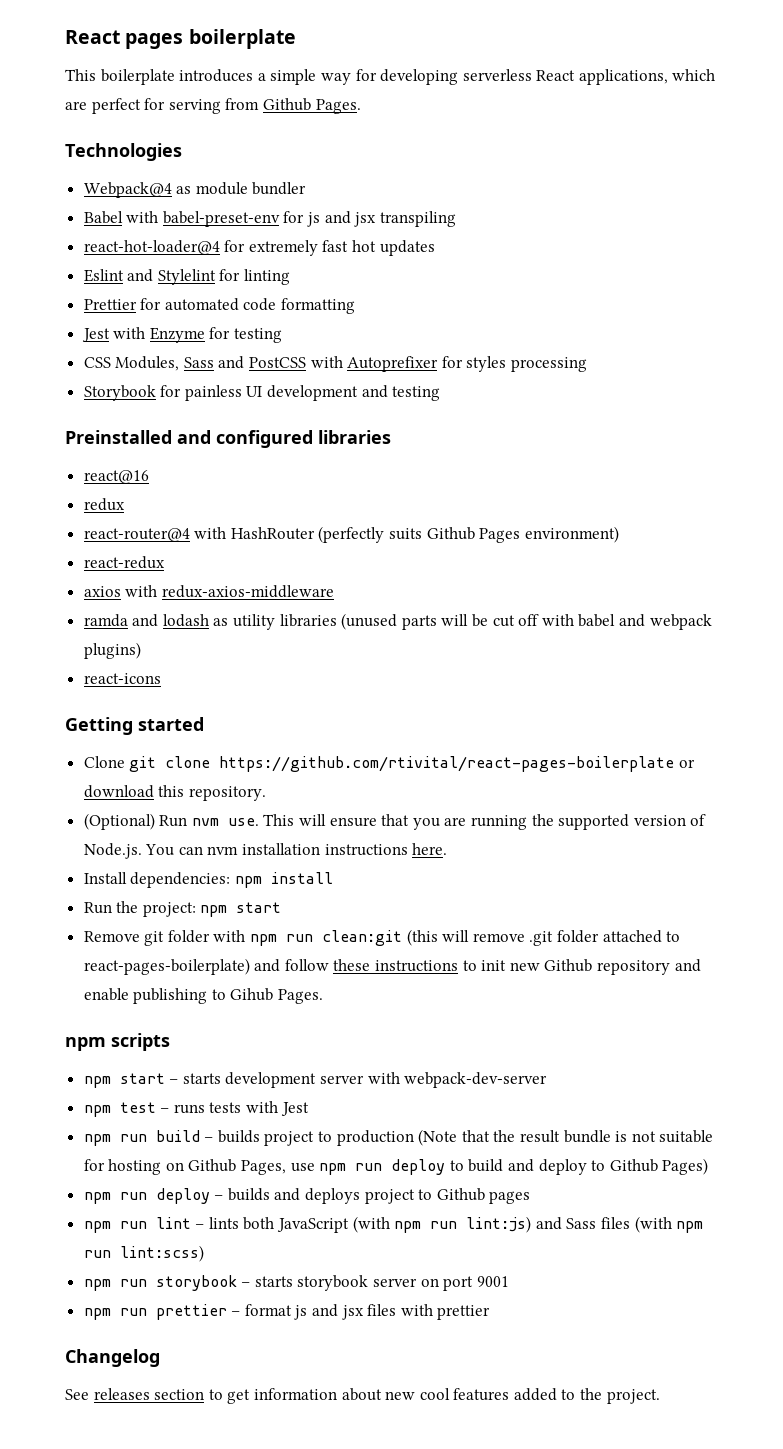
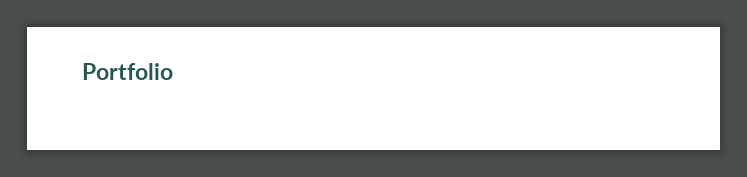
[65,29,296,49] [65,69,716,85] [65,98,361,114] [65,143,182,161] [83,182,307,198] [83,211,456,227] [83,240,435,256] [83,269,291,285] [83,298,356,314] [81,327,283,343] [83,356,588,372] [83,385,441,401] [65,430,391,448] [83,470,149,484] [83,498,125,511] [83,526,619,543] [83,556,165,569] [83,585,334,598] [83,613,712,630] [83,642,141,659] [83,673,161,684] [65,717,204,735] [83,756,695,772] [83,785,266,801] [83,813,707,830] [83,843,448,859] [83,872,333,888] [83,901,282,917] [83,929,681,946] [83,958,701,975] [83,988,324,1004] [65,1033,170,1051] [83,1072,548,1088] [83,1101,309,1117] [83,1129,714,1146] [83,1158,709,1175] [83,1188,531,1204] [83,1216,704,1233] [83,1245,204,1262] [83,1275,509,1291] [83,1304,491,1320] [65,1349,160,1367] [65,1388,660,1404] React pages boilerplate // This boilerplate introduces a simple way for developing serverless React applications, which are perfect for serving from Github Pages. // Technologies // Webpack@4 as module bundler // Babel with babel-preset-env for js and jsx transpiling // react-hot-loader@4 for extremely fast hot updates // Eslint and Stylelint for linting // Prettier for automated code formatting // Jest with Enzyme for testing // CSS Modules, Sass and PostCSS with Autoprefixer for styles processing // Storybook for painless UI development and testing // Preinstalled and configured libraries // react@16 // redux // react-router@4 with HashRouter (perfectly suits Github Pages environment) // react-redux // axios with redux-axios-middleware // ramda and lodash as utility libraries (unused parts will be cut off with babel and webpack plugins) // react-icons // Getting started // Clone git clone https://github.com/rtivital/react-pages-boilerplate or download this repository. // (Optional) Run nvm use. This will ensure that you are running the supported version of Node.js. You can nvm installation instructions here. // Install dependencies: npm install // Run the project: npm start // Remove git folder with npm run clean:git (this will remove .git folder attached to react-pages-boilerplate) and follow these instructions to init new Github repository and enable publishing to Gihub Pages. // npm scripts // npm start – starts development server with webpack-dev-server // npm test – runs tests with Jest // npm run build – builds project to production (Note that the result bundle is not suitable for hosting on Github Pages, use npm run deploy to build and deploy to Github Pages) // npm run deploy – builds and deploys project to Github pages // npm run lint – lints both JavaScript (with npm run lint:js) and Sass files (with npm run lint:scss) // npm run storybook – starts storybook server on port 9001 // npm run prettier – format js and jsx files with prettier // Changelog // See releases section to get information about new cool features added to the project. -> [82,63,173,80] Portfolio

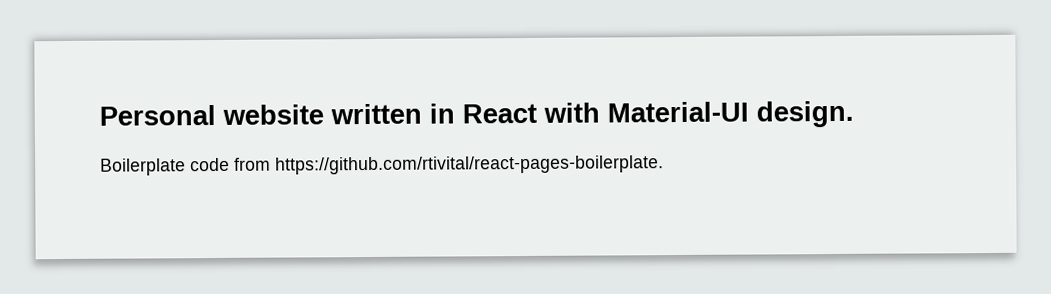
[82,63,173,80] Portfolio -> [99,100,854,128] [100,155,664,176] Personal website written in React with Material-UI design. // Boilerplate code from https://github.com/rtivital/react-pages-boilerplate.

